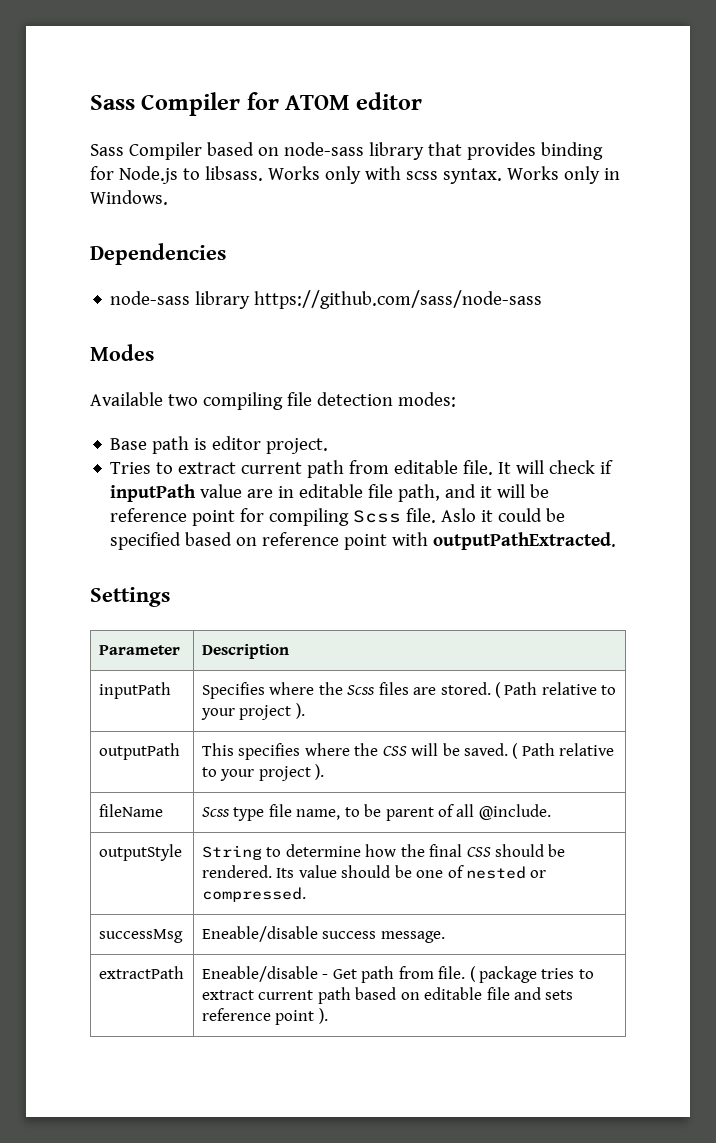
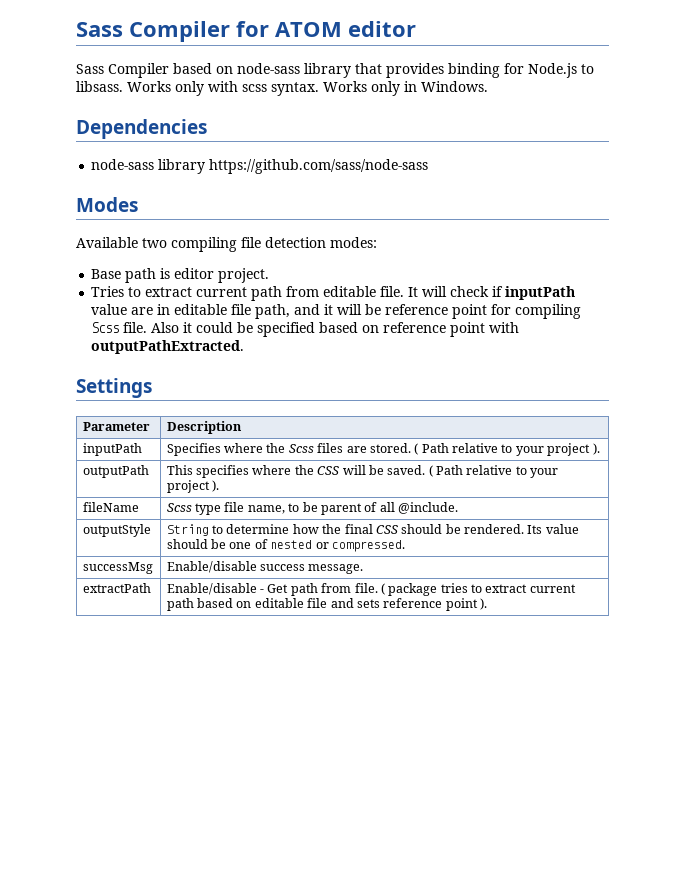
[441,508,477,522] Aslo -> [151,322,180,333] Also
[201,926,318,942] Eneable/disable -> [166,561,257,573] Enable/disable
[201,966,318,982] Eneable/disable -> [166,583,257,595] Enable/disable

